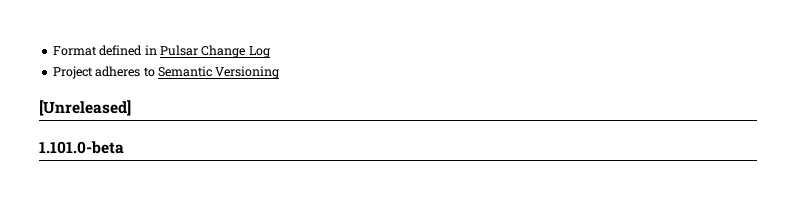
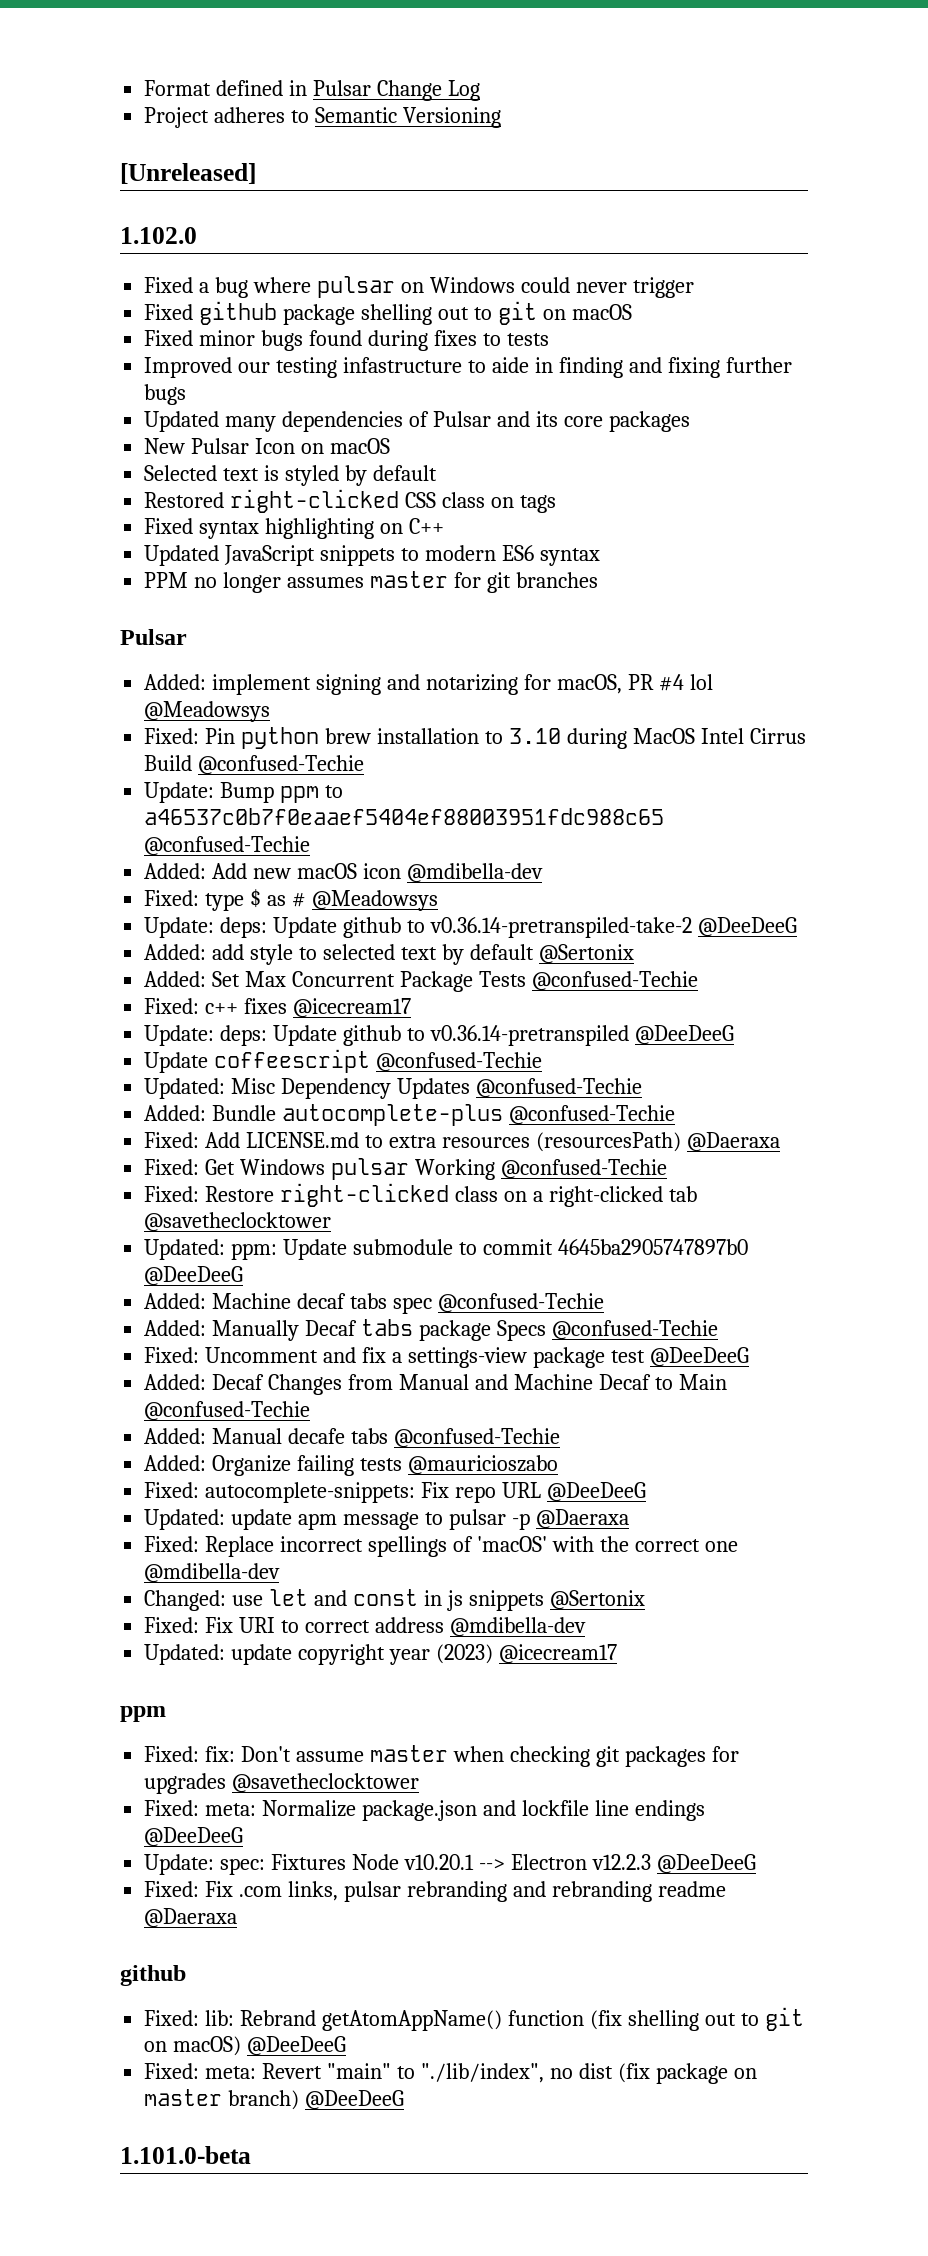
(131, 108) none -> [120,227,197,244] [144,276,694,298] [144,301,632,325] [144,330,549,351] [144,357,792,378] [144,384,187,405] [144,411,690,432] [144,438,390,454] [144,465,437,486] [144,489,556,513] [144,518,444,539] [144,545,600,566] [144,571,598,593] [120,629,187,645] [144,674,713,695] [144,701,271,722] [144,727,806,749] [144,755,365,775] [144,782,344,803] [144,808,665,825] [144,836,311,856] [144,863,543,883] [144,889,438,911] [144,917,797,938] [144,944,634,965] [144,971,698,992] [144,998,412,1018] [144,1025,734,1046] [144,1049,543,1073] [144,1078,642,1099] [144,1104,676,1126] [144,1132,780,1152] [144,1158,667,1180] [144,1183,697,1207] [144,1212,332,1232] [144,1239,748,1260] [144,1266,244,1286] [144,1293,604,1314] [144,1319,718,1341] [144,1347,749,1368] [144,1374,727,1395] [144,1401,311,1421] [144,1428,560,1448] [144,1455,558,1476] [144,1482,646,1503] [144,1509,629,1530] [144,1536,738,1557] [144,1563,281,1583] [144,1589,645,1611] [144,1617,586,1637] [144,1644,617,1665] [120,1706,166,1722] [144,1745,739,1767] [144,1773,420,1794] [144,1800,705,1821] [144,1827,244,1847] [144,1854,756,1875] [144,1881,726,1902] [144,1908,238,1928] [120,1965,186,1986] [144,2007,804,2031] [144,2036,347,2056] [144,2063,757,2084] [144,2089,405,2110] // 1.102.0 // Fixed a bug where pulsar on Windows could never trigger // Fixed github package shelling out to git on macOS // Fixed minor bugs found during fixes to tests // Improved our testing infastructure to aide in finding and fixing further bugs // Updated many dependencies of Pulsar and its core packages // New Pulsar Icon on macOS // Selected text is styled by default // Restored right-clicked CSS class on tags // Fixed syntax highlighting on C++ // Updated JavaScript snippets to modern ES6 syntax // PPM no longer assumes master for git branches // Pulsar // Added: implement signing and notarizing for macOS, PR #4 lol @Meadowsys // Fixed: Pin python brew installation to 3.10 during MacOS Intel Cirrus Build @confused-Techie // Update: Bump ppm to a46537c0b7f0eaaef5404ef88003951fdc988c65 @confused-Techie // Added: Add new macOS icon @mdibella-dev // Fixed: type $ as # @Meadowsys // Update: deps: Update github to v0.36.14-pretranspiled-take-2 @DeeDeeG // Added: add style to selected text by default @Sertonix // Added: Set Max Concurrent Package Tests @confused-Techie // Fixed: c++ fixes @icecream17 // Update: deps: Update github to v0.36.14-pretranspiled @DeeDeeG // Update coffeescript @confused-Techie // Updated: Misc Dependency Updates @confused-Techie // Added: Bundle autocomplete-plus @confused-Techie // Fixed: Add LICENSE.md to extra resources (resourcesPath) @Daeraxa // Fixed: Get Windows pulsar Working @confused-Techie // Fixed: Restore right-clicked class on a right-clicked tab @savetheclocktower // Updated: ppm: Update submodule to commit 4645ba2905747897b0 @DeeDeeG // Added: Machine decaf tabs spec @confused-Techie // Added: Manually Decaf tabs package Specs @confused-Techie // Fixed: Uncomment and fix a settings-view package test @DeeDeeG // Added: Decaf Changes from Manual and Machine Decaf to Main @confused-Techie // Added: Manual decafe tabs @confused-Techie // Added: Organize failing tests @mauricioszabo // Fixed: autocomplete-snippets: Fix repo URL @DeeDeeG // Updated: update apm message to pulsar -p @Daeraxa // Fixed: Replace incorrect spellings of 'macOS' with the correct one @mdibella-dev // Changed: use let and const in js snippets @Sertonix // Fixed: Fix URI to correct address @mdibella-dev // Updated: update copyright year (2023) @icecream17 // ppm // Fixed: fix: Don't assume master when checking git packages for upgrades @savetheclocktower // Fixed: meta: Normalize package.json and lockfile line endings @DeeDeeG // Update: spec: Fixtures Node v10.20.1 --> Electron v12.2.3 @DeeDeeG // Fixed: Fix .com links, pulsar rebranding and rebranding readme @Daeraxa // github // Fixed: lib: Rebrand getAtomAppName() function (fix shelling out to git on macOS) @DeeDeeG // Fixed: meta: Revert "main" to "./lib/index", no dist (fix package on master branch) @DeeDeeG

